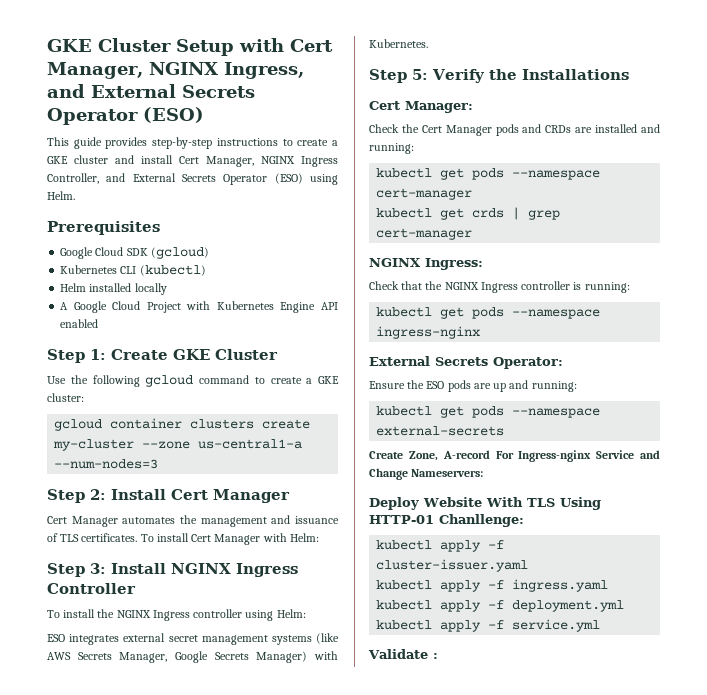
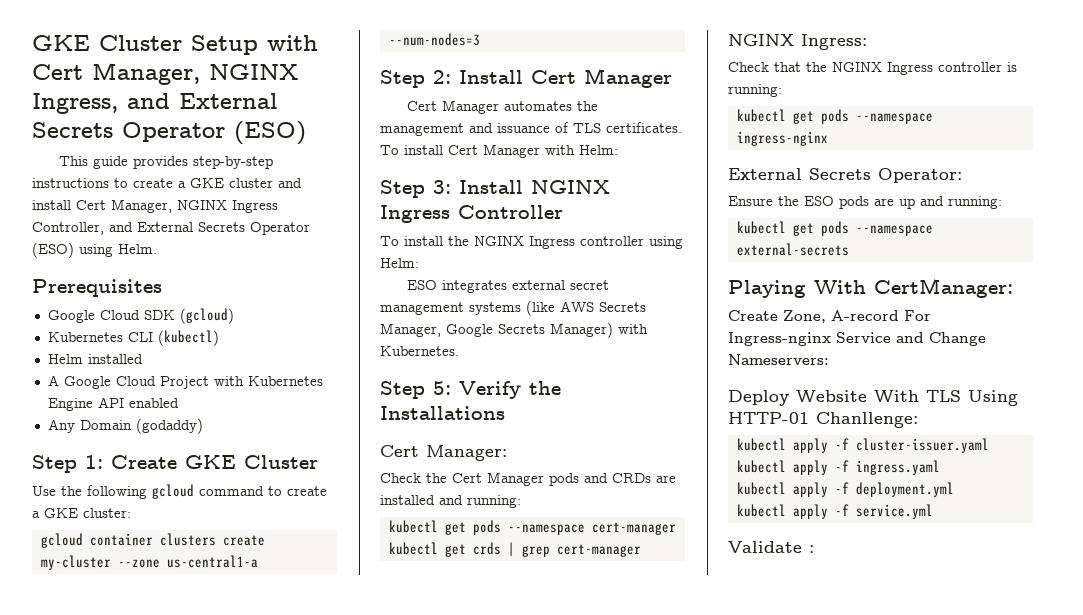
[134,283,167,295] locally -> (143, 359) none
(99, 323) none -> [47,418,203,434] // Any Domain (godaddy)
(505, 431) none -> [728,278,1013,298] // Playing With CertManager:

